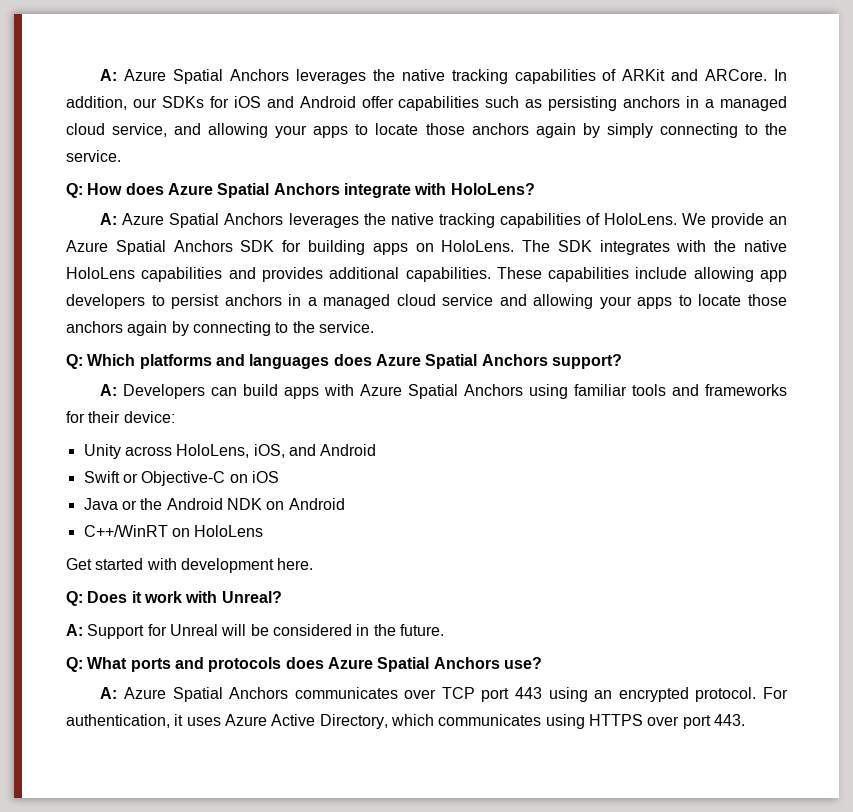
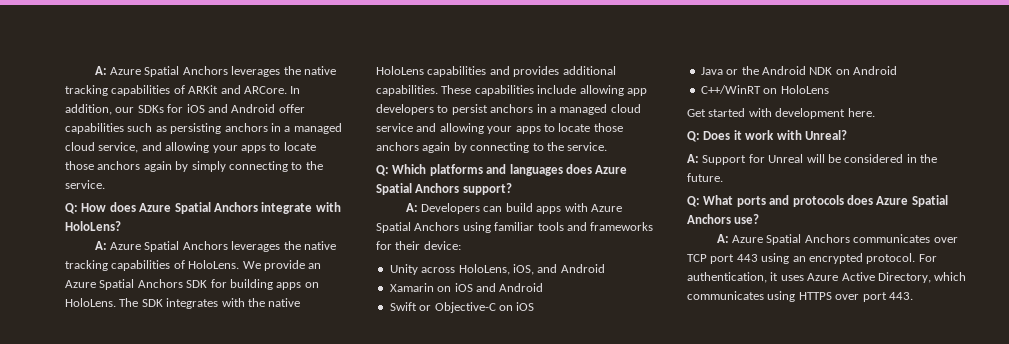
(377, 450) none -> [389,283,544,292] // Xamarin on iOS and Android

